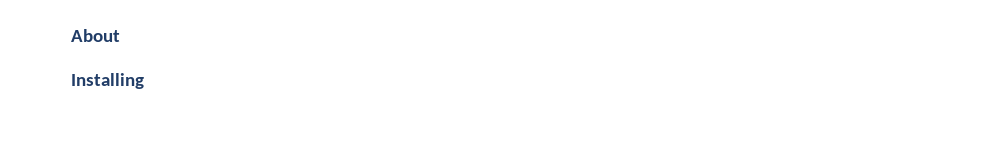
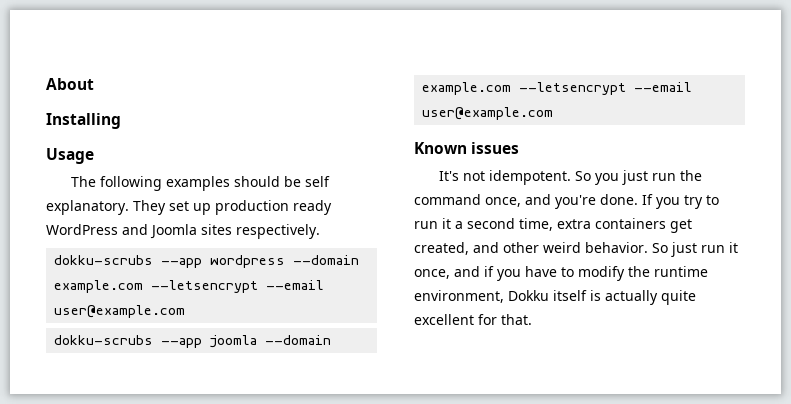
(144, 81) none -> [46,148,94,164] [71,176,331,191] [46,200,332,215] [46,224,320,239] [54,255,360,268] [54,280,325,293] [54,305,186,318] [54,335,332,348] [422,82,693,95] [422,107,554,120] [414,142,520,154] [439,170,703,185] [414,194,719,209] [414,218,692,233] [414,242,738,257] [414,266,708,281] [414,290,696,305] [414,314,532,325] // Usage // The following examples should be self explanatory. They set up production ready WordPress and Joomla sites respectively. // dokku-scrubs --app wordpress --domain example.com --letsencrypt --email user@example.com // dokku-scrubs --app joomla --domain example.com --letsencrypt --email user@example.com // Known issues // It's not idempotent. So you just run the command once, and you're done. If you try to run it a second time, extra containers get created, and other weird behavior. So just run it once, and if you have to modify the runtime environment, Dokku itself is actually quite excellent for that.

